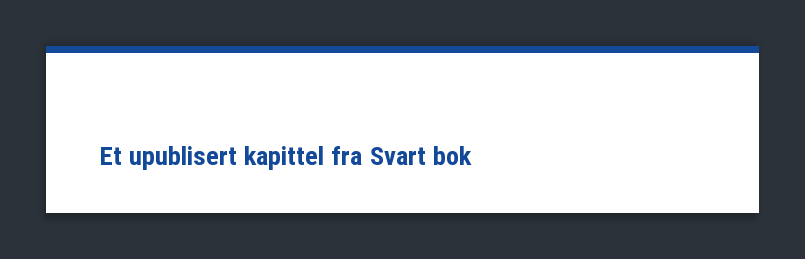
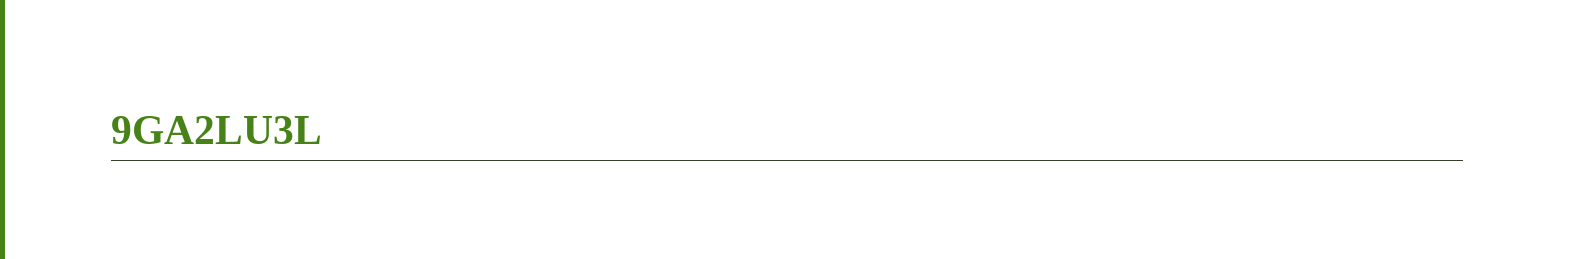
[99,146,472,170] Et upublisert kapittel fra Svart bok -> [111,116,322,144] 9GA2LU3L

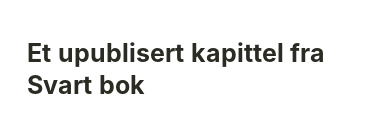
[111,116,322,144] 9GA2LU3L -> [27,42,326,67] [27,75,145,94] Et upublisert kapittel fra Svart bok

